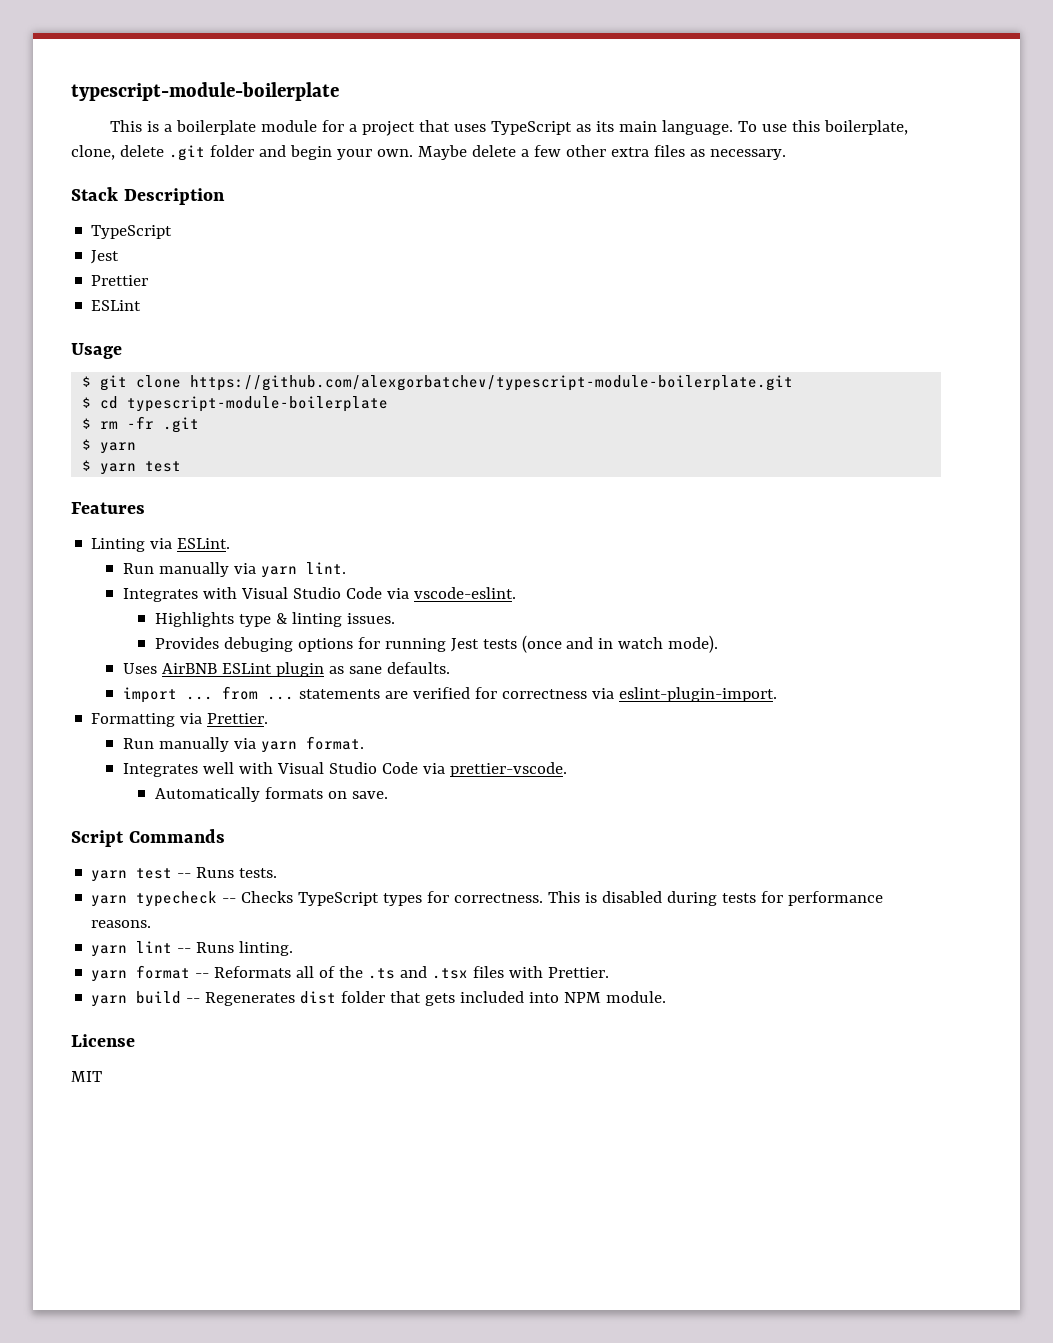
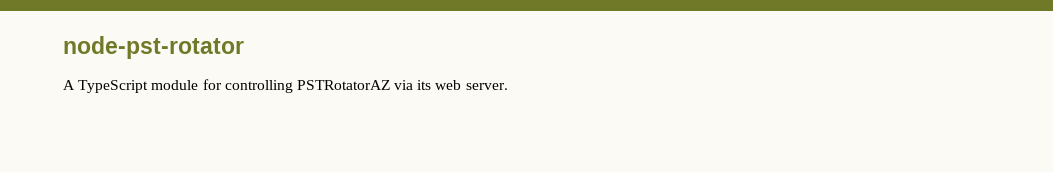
[71,82,339,101] [109,120,908,136] [71,145,786,161] [71,187,225,205] [91,225,173,239] [91,250,120,264] [91,275,149,286] [91,300,142,311] [71,343,122,359] [82,375,794,391] [82,396,389,412] [82,416,200,433] [82,439,137,454] [82,460,182,475] [71,502,145,514] [91,538,231,552] [122,562,346,578] [122,587,516,602] [154,612,395,627] [154,635,719,653] [122,662,450,677] [122,686,777,703] [91,713,269,727] [122,736,364,753] [122,762,567,777] [154,787,388,802] [71,829,225,847] [91,867,278,882] [91,891,884,907] [91,920,152,928] [91,941,294,957] [91,965,610,982] [91,991,667,1007] [71,1034,135,1047] [71,1071,102,1082] typescript-module-boilerplate // This is a boilerplate module for a project that uses TypeScript as its main language. To use this boilerplate, clone, delete .git folder and begin your own. Maybe delete a few other extra files as necessary. // Stack Description // TypeScript // Jest // Prettier // ESLint // Usage // $ git clone https://github.com/alexgorbatchev/typescript-module-boilerplate.git // $ cd typescript-module-boilerplate // $ rm -fr .git // $ yarn // $ yarn test // Features // Linting via ESLint. // Run manually via yarn lint. // Integrates with Visual Studio Code via vscode-eslint. // Highlights type & linting issues. // Provides debuging options for running Jest tests (once and in watch mode). // Uses AirBNB ESLint plugin as sane defaults. // import ... from ... statements are verified for correctness via eslint-plugin-import. // Formatting via Prettier. // Run manually via yarn format. // Integrates well with Visual Studio Code via prettier-vscode. // Automatically formats on save. // Script Commands // yarn test -- Runs tests. // yarn typecheck -- Checks TypeScript types for correctness. This is disabled during tests for performance reasons. // yarn lint -- Runs linting. // yarn format -- Reformats all of the .ts and .tsx files with Prettier. // yarn build -- Regenerates dist folder that gets included into NPM module. // License // MIT -> [63,36,244,59] [63,79,508,93] node-pst-rotator // A TypeScript module for controlling PSTRotatorAZ via its web server.

